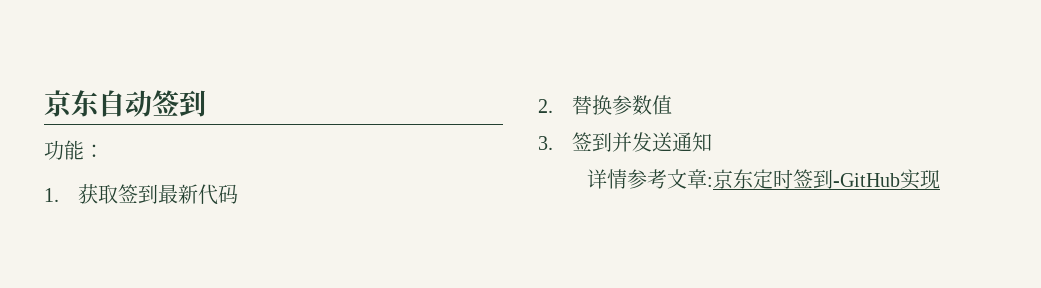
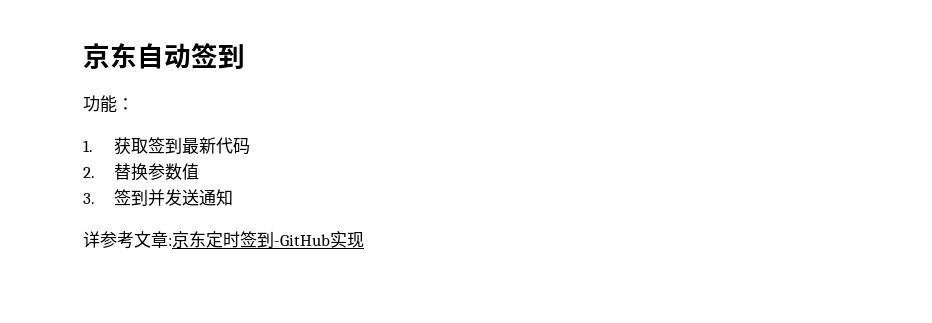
[606,169,627,189] 情 -> (100, 239) none

